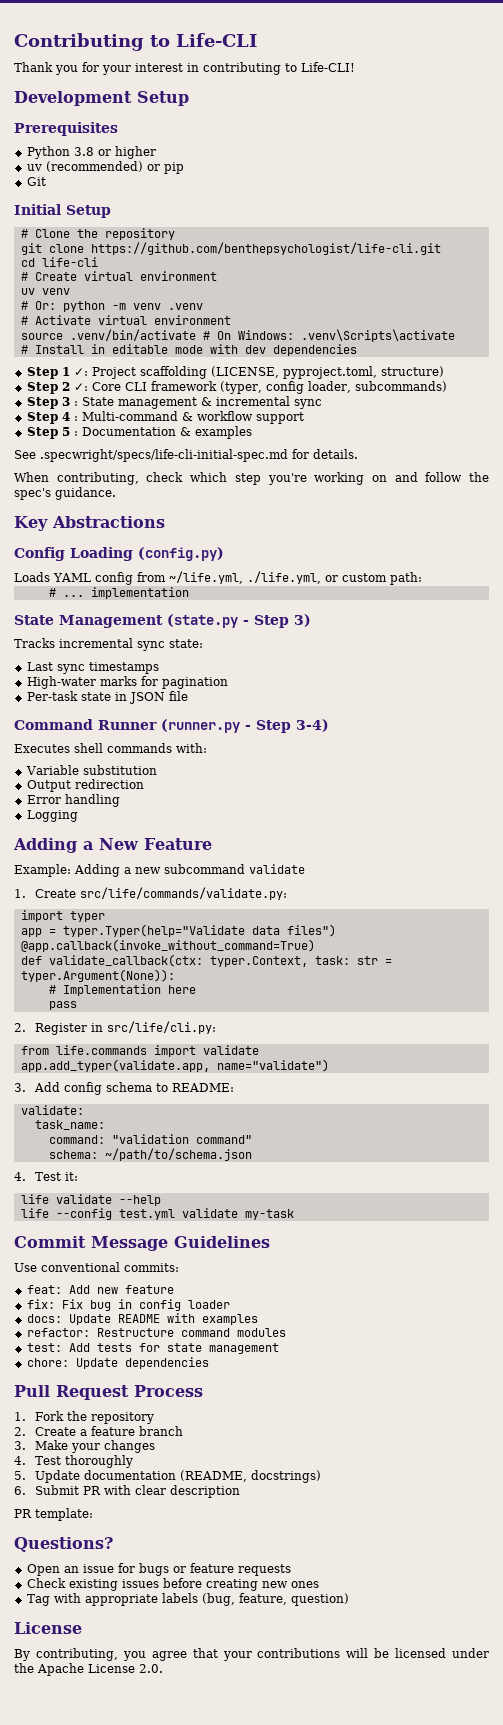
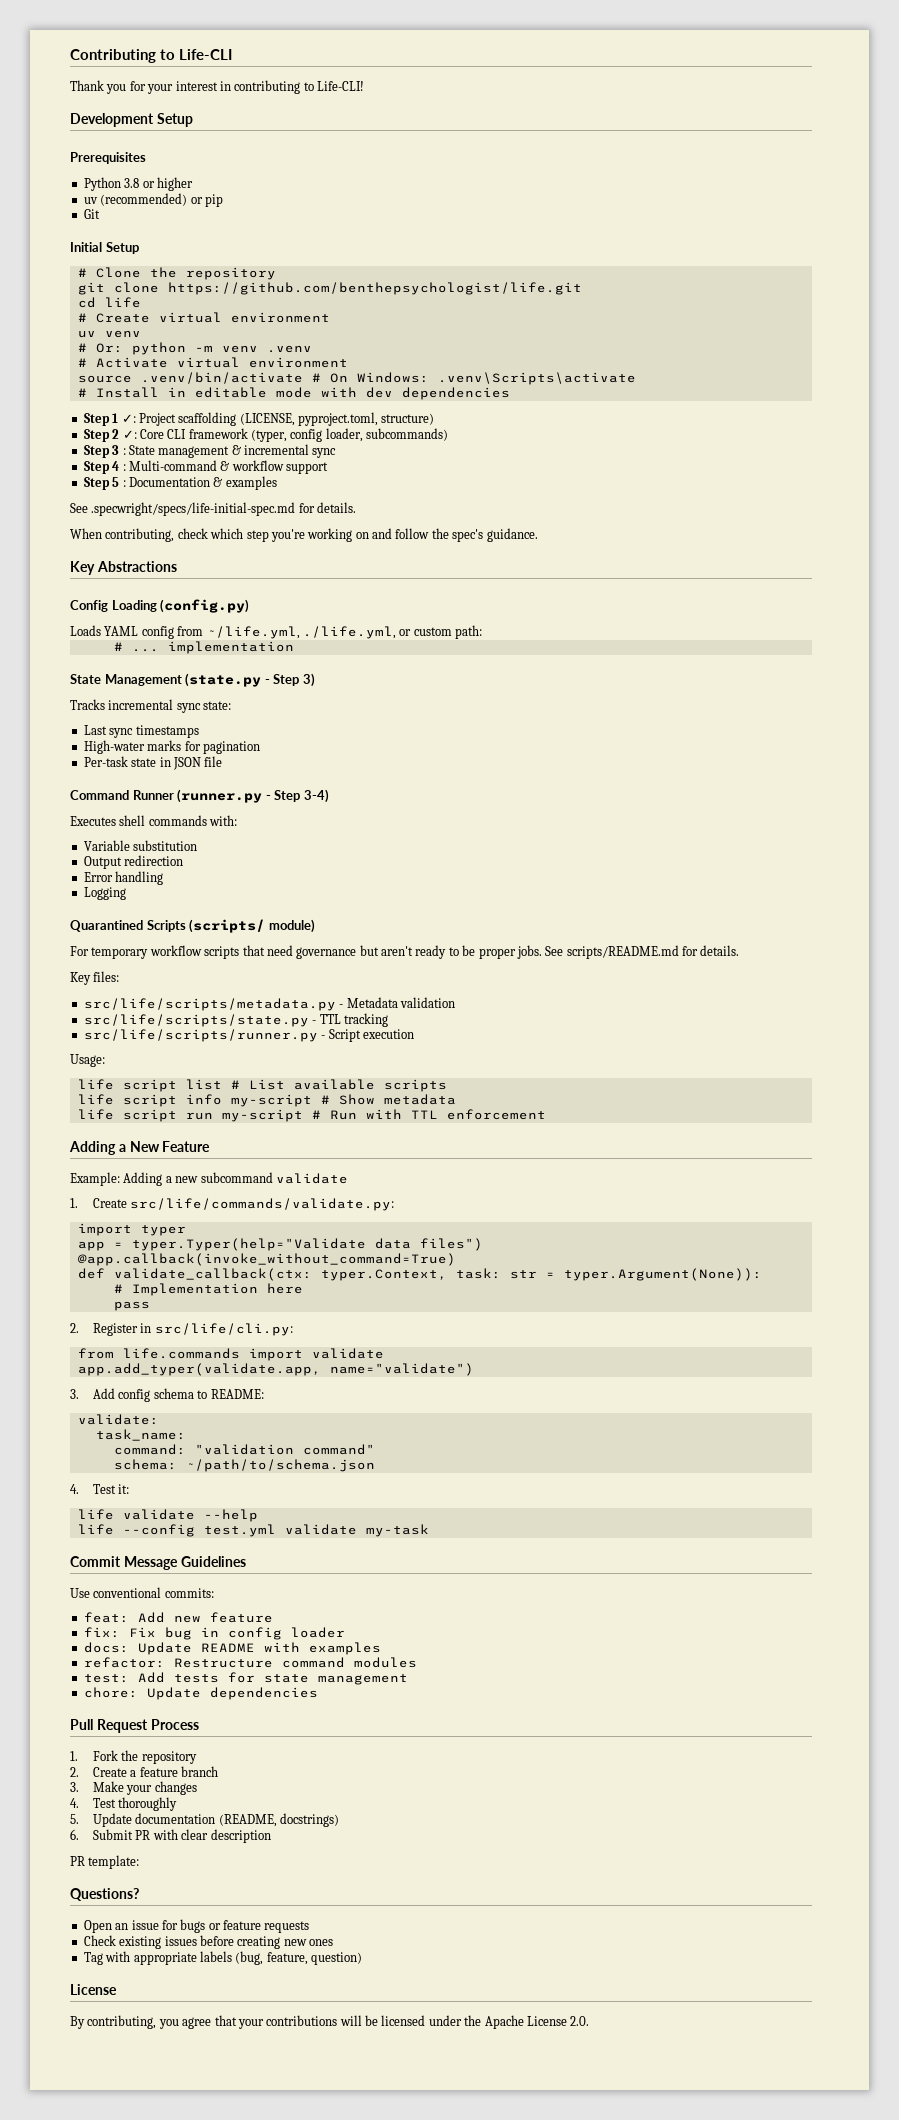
[90,242,441,255] https://github.com/benthepsychologist/life-cli.git -> [167,282,582,295] https://github.com/benthepsychologist/life.git
[41,257,98,267] life-cli -> [104,297,141,308] life
[40,449,288,462] .specwright/specs/life-cli-initial-spec.md -> [91,502,296,516] .specwright/specs/life-initial-spec.md
(78, 816) none -> [70,919,315,933] [70,945,740,959] [70,971,120,985] [83,997,455,1011] [83,1013,388,1027] [83,1029,414,1042] [70,1054,105,1067] [77,1079,447,1092] [77,1094,456,1107] [77,1109,546,1122] // Quarantined Scripts (scripts/ module) // For temporary workflow scripts that need governance but aren't ready to be proper jobs. See scripts/README.md for details. // Key files: // src/life/scripts/metadata.py - Metadata validation // src/life/scripts/state.py - TTL tracking // src/life/scripts/runner.py - Script execution // Usage: // life script list # List available scripts // life script info my-script # Show metadata // life script run my-script # Run with TTL enforcement

